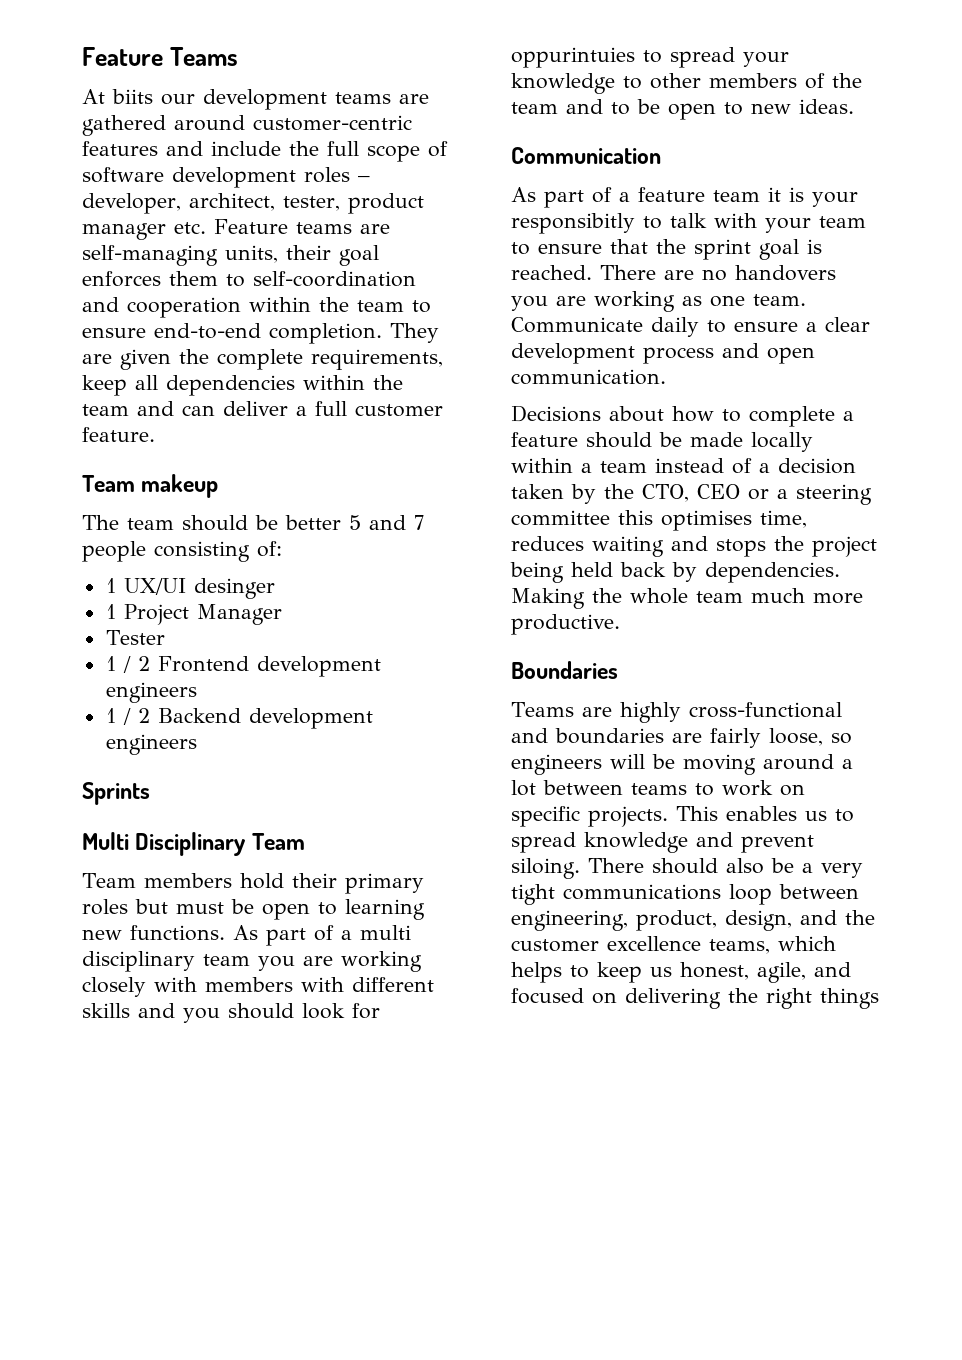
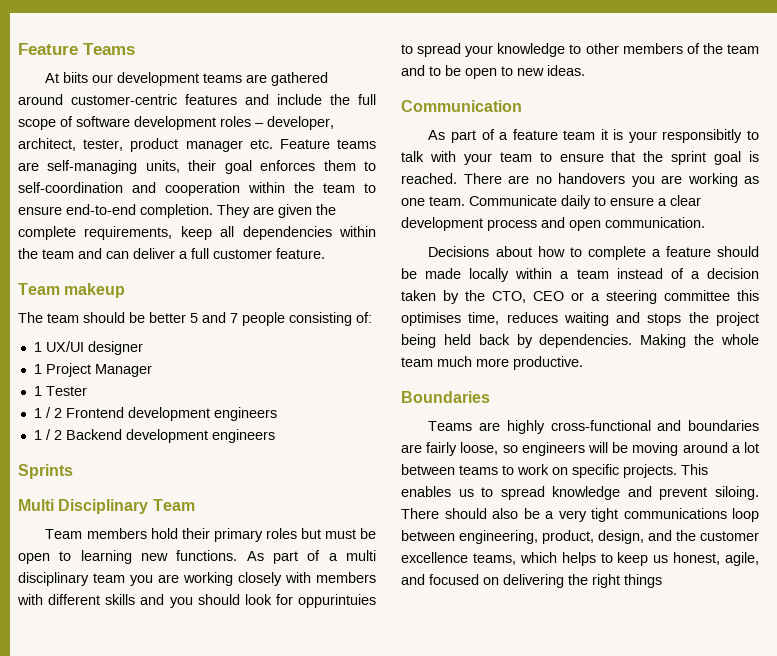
[193,578,275,599] desinger -> [87,341,143,355] designer
(282, 614) none -> [33,386,42,396] 1

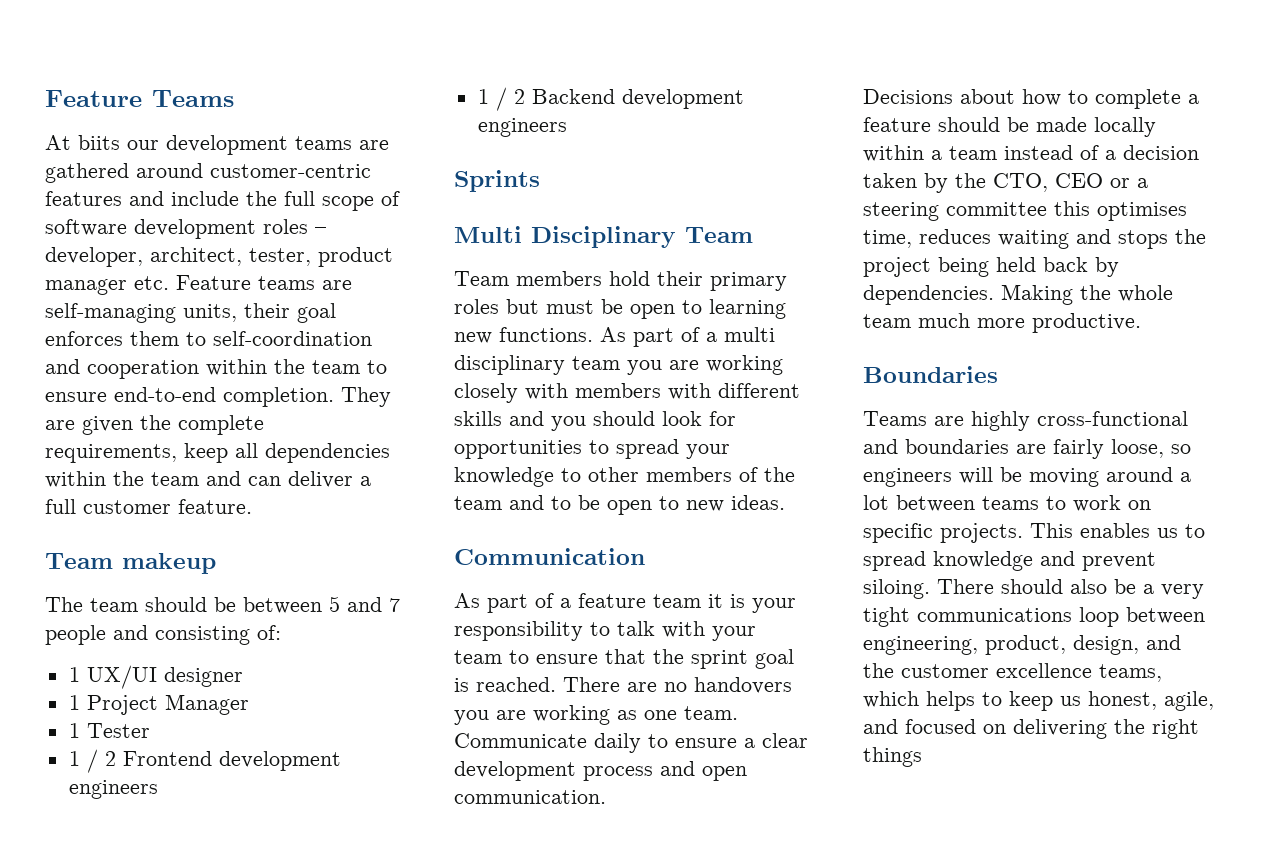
[149,312,186,323] better -> [243,597,322,614] between
(285, 319) none -> [113,625,148,640] and
[298,594,376,608] oppurintuies -> [454,440,582,459] opportunities
[662,129,743,143] responsibitly -> [454,621,583,641] responsibility

